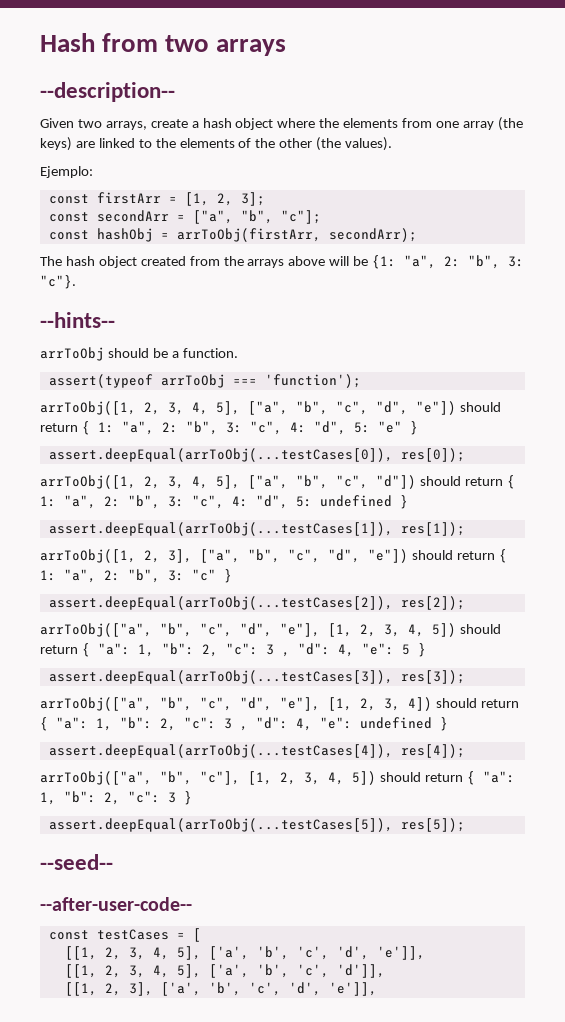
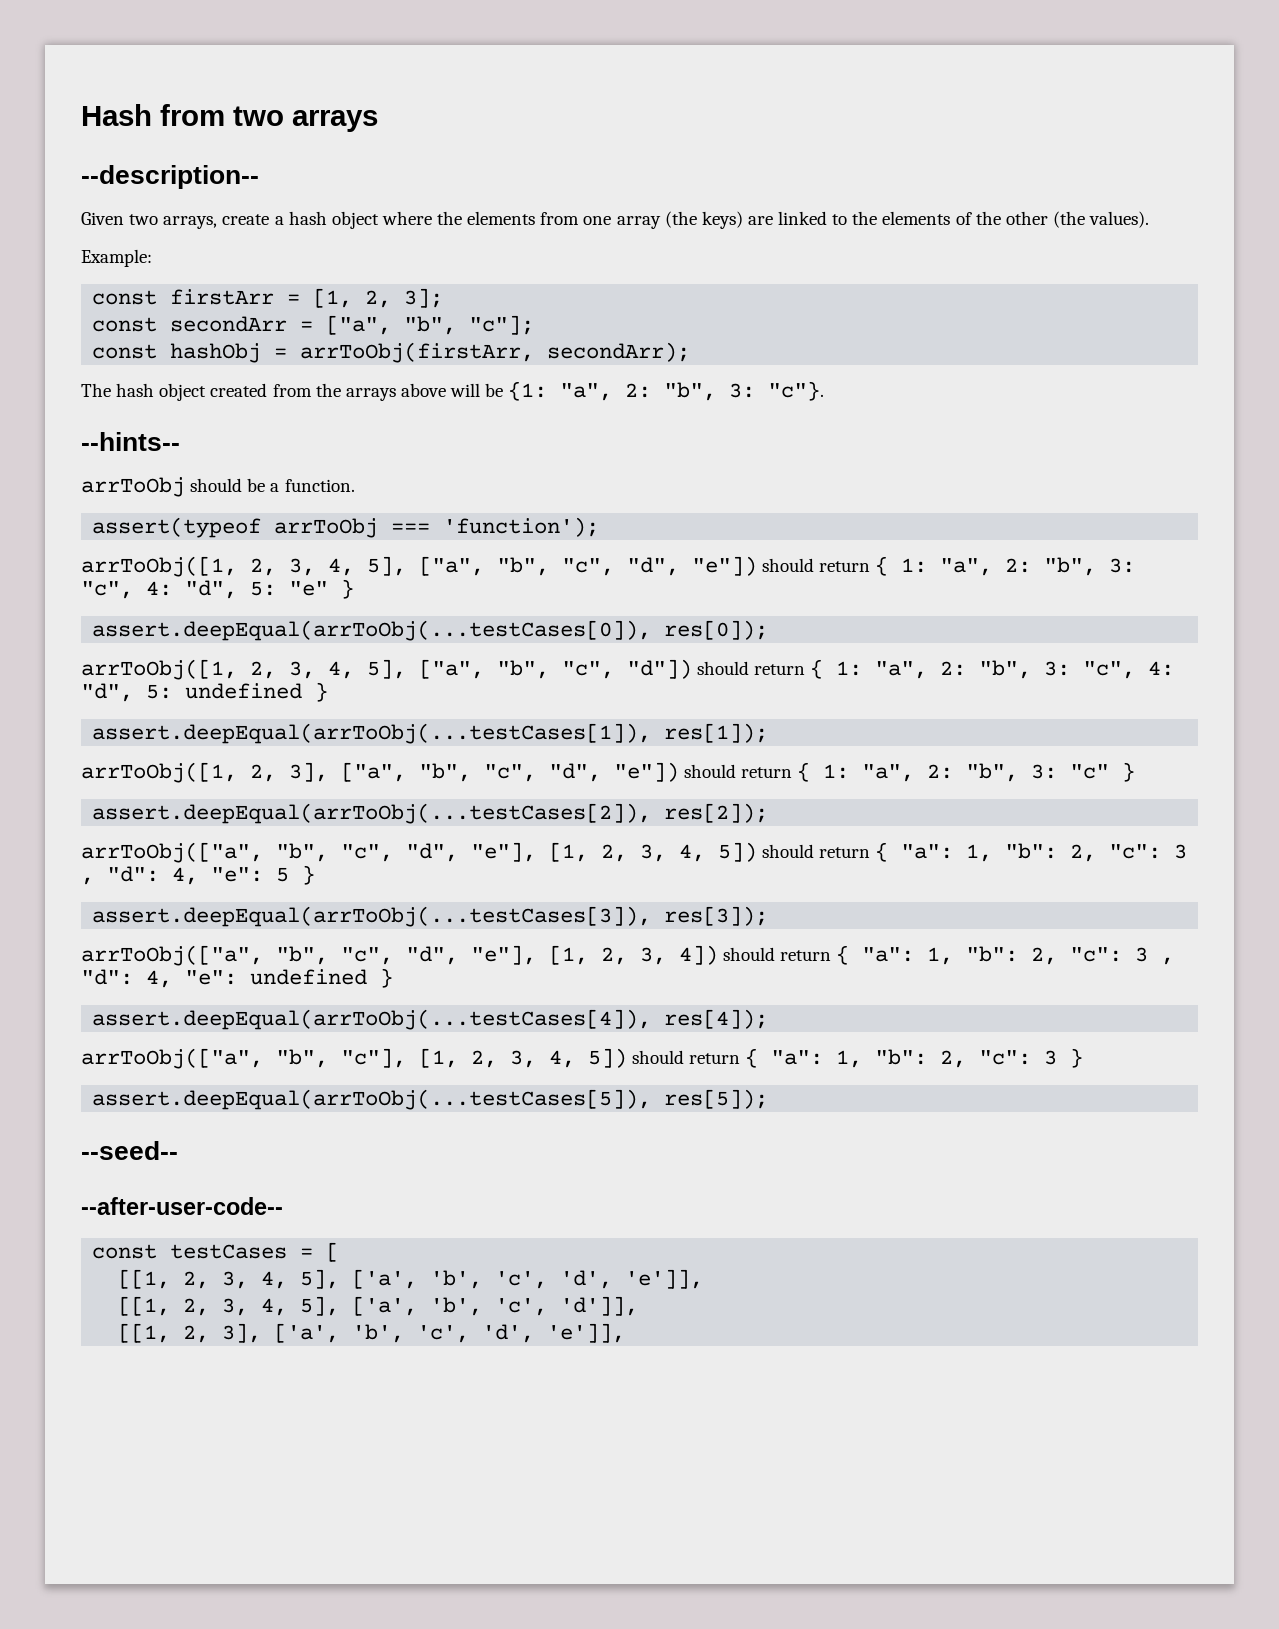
[40,166,93,178] Ejemplo: -> [81,249,152,267] Example:

